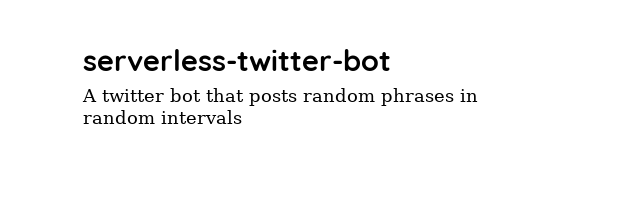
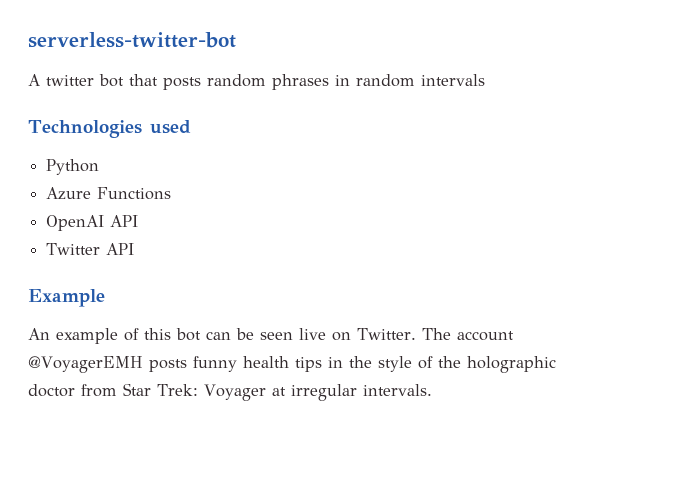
(242, 117) none -> [28,120,191,138] [46,159,100,175] [46,187,172,200] [46,215,139,231] [46,243,135,255] [28,289,105,307] [28,328,514,344] [28,356,556,373] [28,383,432,401] // Technologies used // Python // Azure Functions // OpenAI API // Twitter API // Example // An example of this bot can be seen live on Twitter. The account @VoyagerEMH posts funny health tips in the style of the holographic doctor from Star Trek: Voyager at irregular intervals.

